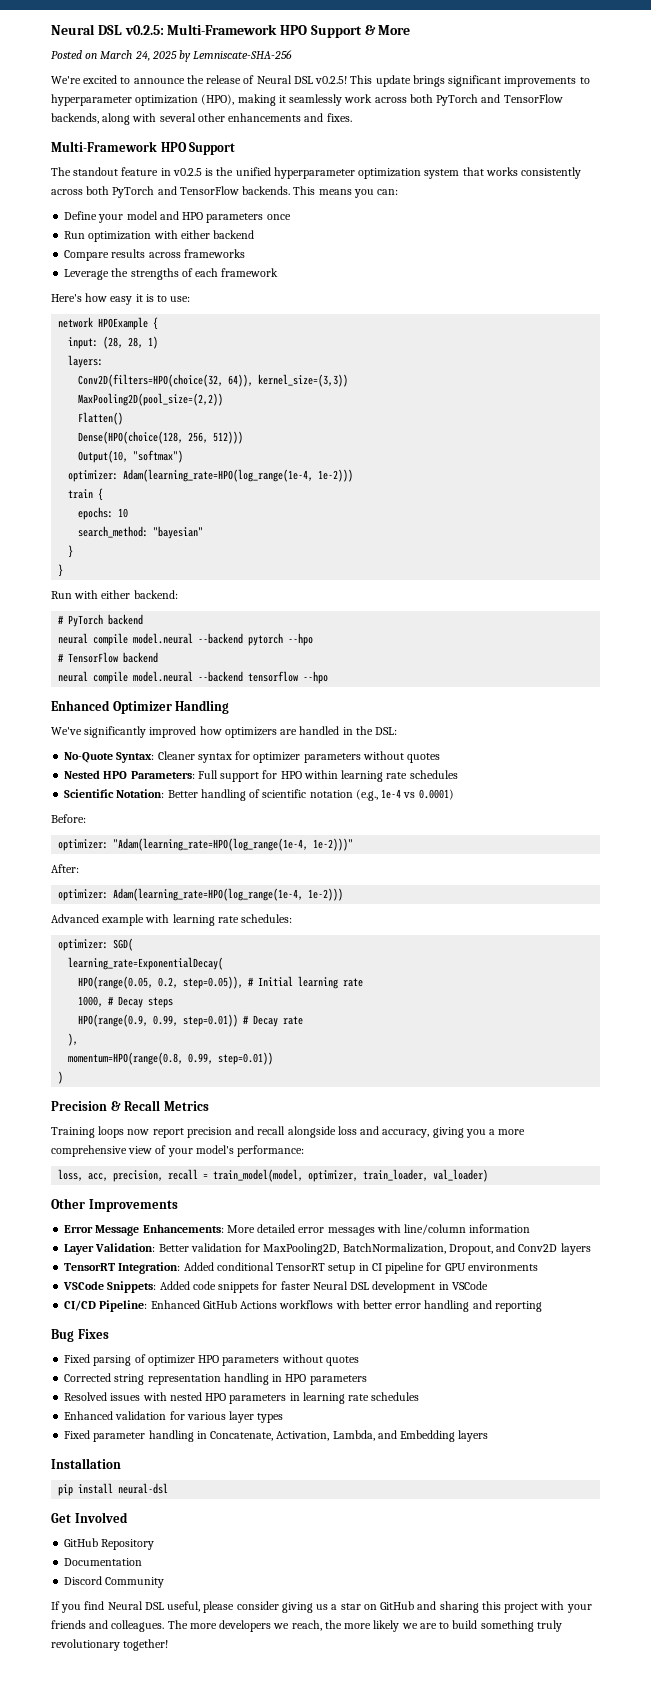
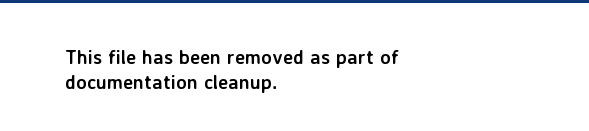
[51,24,411,38] [51,50,293,62] [51,75,590,87] [51,94,563,106] [51,113,352,125] [51,141,236,155] [51,167,582,179] [51,186,399,198] [64,211,291,223] [64,230,255,242] [64,249,245,261] [64,268,279,280] [51,293,191,305] [58,317,159,330] [68,336,159,349] [68,355,104,368] [78,374,349,387] [78,393,224,406] [78,412,124,425] [78,431,244,444] [78,450,184,463] [68,469,354,482] [68,488,104,501] [78,507,129,520] [78,526,204,539] [68,545,74,558] [58,564,64,577] [51,590,178,599] [58,614,144,627] [58,633,314,646] [58,652,159,663] [58,671,329,684] [51,700,230,714] [51,726,398,738] [64,751,441,763] [64,770,458,782] [64,789,454,801] [51,814,86,823] [58,838,354,851] [51,864,79,873] [58,888,344,901] [51,914,293,926] [58,938,134,951] [68,957,224,970] [78,976,364,989] [78,996,174,1008] [78,1014,304,1027] [68,1033,79,1046] [68,1052,274,1065] [58,1071,64,1084] [51,1100,209,1111] [51,1126,526,1138] [51,1145,305,1157] [58,1169,489,1182] [51,1198,178,1212] [64,1224,531,1236] [64,1243,591,1255] [64,1262,538,1274] [63,1281,488,1293] [64,1300,542,1312] [51,1329,109,1342] [64,1354,359,1366] [64,1373,367,1385] [64,1392,420,1404] [64,1411,284,1423] [64,1430,489,1442] [51,1458,121,1469] [58,1483,169,1496] [51,1512,128,1523] [64,1538,155,1550] [64,1558,143,1566] [64,1576,165,1588] [51,1601,592,1613] [51,1620,562,1632] [51,1639,169,1651] Neural DSL v0.2.5: Multi-Framework HPO Support & More // Posted on March 24, 2025 by Lemniscate-SHA-256 // We're excited to announce the release of Neural DSL v0.2.5! This update brings significant improvements to hyperparameter optimization (HPO), making it seamlessly work across both PyTorch and TensorFlow backends, along with several other enhancements and fixes. // Multi-Framework HPO Support // The standout feature in v0.2.5 is the unified hyperparameter optimization system that works consistently across both PyTorch and TensorFlow backends. This means you can: // Define your model and HPO parameters once // Run optimization with either backend // Compare results across frameworks // Leverage the strengths of each framework // Here's how easy it is to use: // network HPOExample { // input: (28, 28, 1) // layers: // Conv2D(filters=HPO(choice(32, 64)), kernel_size=(3,3)) // MaxPooling2D(pool_size=(2,2)) // Flatten() // Dense(HPO(choice(128, 256, 512))) // Output(10, "softmax") // optimizer: Adam(learning_rate=HPO(log_range(1e-4, 1e-2))) // train { // epochs: 10 // search_method: "bayesian" // } // } // Run with either backend: // # PyTorch backend // neural compile model.neural --backend pytorch --hpo // # TensorFlow backend // neural compile model.neural --backend tensorflow --hpo // Enhanced Optimizer Handling // We've significantly improved how optimizers are handled in the DSL: // No-Quote Syntax: Cleaner syntax for optimizer parameters without quotes // Nested HPO Parameters: Full support for HPO within learning rate schedules // Scientific Notation: Better handling of scientific notation (e.g., 1e-4 vs 0.0001) // Before: // optimizer: "Adam(learning_rate=HPO(log_range(1e-4, 1e-2)))" // After: // optimizer: Adam(learning_rate=HPO(log_range(1e-4, 1e-2))) // Advanced example with learning rate schedules: // optimizer: SGD( // learning_rate=ExponentialDecay( // HPO(range(0.05, 0.2, step=0.05)), # Initial learning rate // 1000, # Decay steps // HPO(range(0.9, 0.99, step=0.01)) # Decay rate // ), // momentum=HPO(range(0.8, 0.99, step=0.01)) // ) // Precision & Recall Metrics // Training loops now report precision and recall alongside loss and accuracy, giving you a more comprehensive view of your model's performance: // loss, acc, precision, recall = train_model(model, optimizer, train_loader, val_loader) // Other Improvements // Error Message Enhancements: More detailed error messages with line/column information // Layer Validation: Better validation for MaxPooling2D, BatchNormalization, Dropout, and Conv2D layers // TensorRT Integration: Added conditional TensorRT setup in CI pipeline for GPU environments // VSCode Snippets: Added code snippets for faster Neural DSL development in VSCode // CI/CD Pipeline: Enhanced GitHub Actions workflows with better error handling and reporting // Bug Fixes // Fixed parsing of optimizer HPO parameters without quotes // Corrected string representation handling in HPO parameters // Resolved issues with nested HPO parameters in learning rate schedules // Enhanced validation for various layer types // Fixed parameter handling in Concatenate, Activation, Lambda, and Embedding layers // Installation // pip install neural-dsl // Get Involved // GitHub Repository // Documentation // Discord Community // If you find Neural DSL useful, please consider giving us a star on GitHub and sharing this project with your friends and colleagues. The more developers we reach, the more likely we are to build something truly revolutionary together! -> [65,50,399,68] [65,75,277,93] This file has been removed as part of documentation cleanup.

